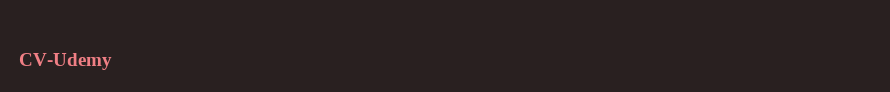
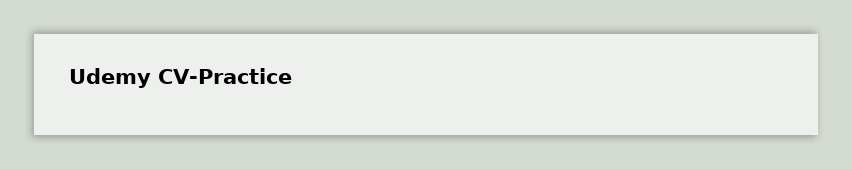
[19,53,112,70] CV-Udemy -> [69,68,292,88] Udemy CV-Practice

